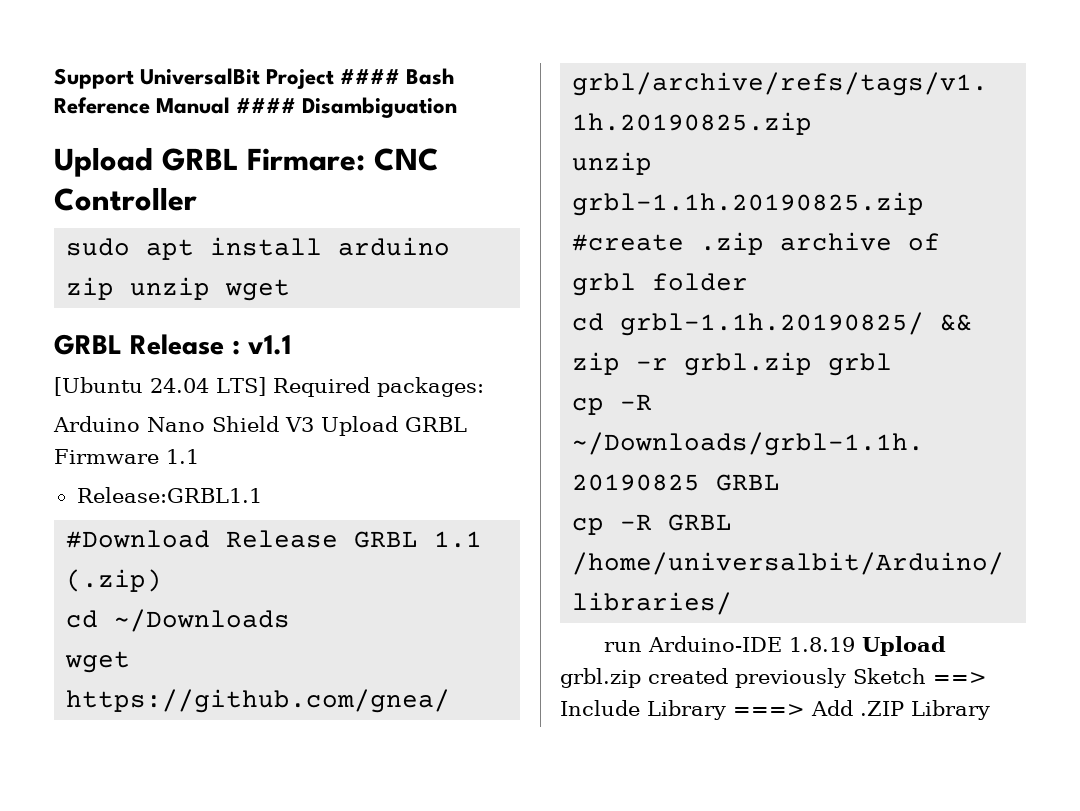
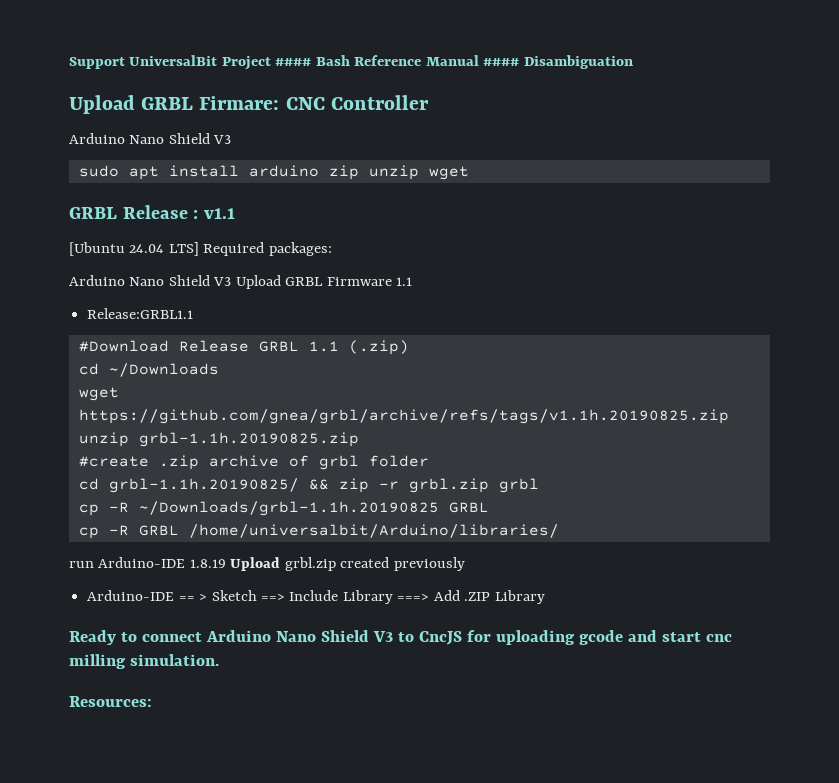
(197, 199) none -> [69,133,232,144] // Arduino Nano Shield V3
(846, 678) none -> [87,590,208,601] // Arduino-IDE == >
(990, 710) none -> [69,630,732,645] [69,654,219,669] [69,696,152,707] // Ready to connect Arduino Nano Shield V3 to CncJS for uploading gcode and start cnc milling simulation. // Resources:

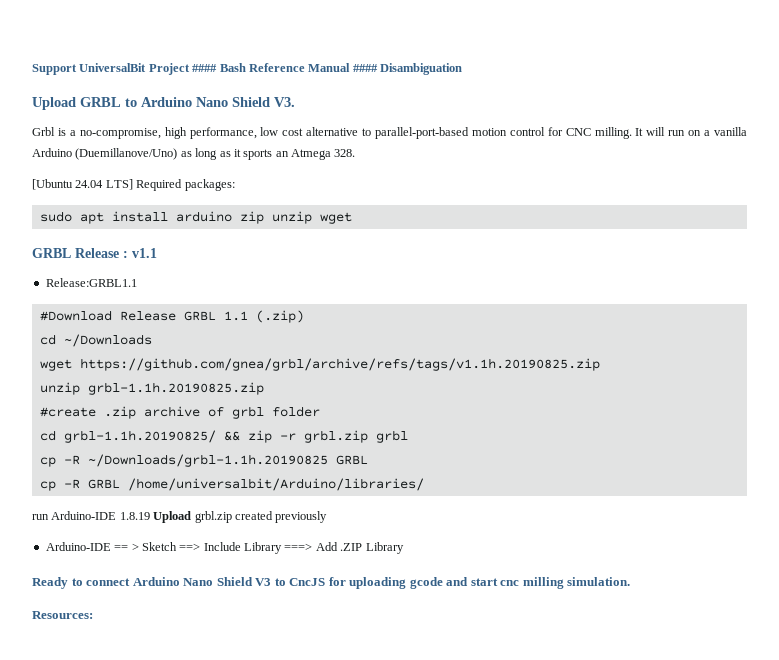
[199,95,429,110] [69,133,232,144] Firmare: CNC Controller // Arduino Nano Shield V3 -> [125,97,295,107] [32,127,748,139] [32,148,356,160] [32,179,235,191] to Arduino Nano Shield V3. // Grbl is a no-compromise, high performance, low cost alternative to parallel-port-based motion control for CNC milling. It will run on a vanilla Arduino (Duemillanove/Uno) as long as it sports an Atmega 328. // [Ubuntu 24.04 LTS] Required packages:
[69,242,332,256] [69,275,413,289] // [Ubuntu 24.04 LTS] Required packages: // Arduino Nano Shield V3 Upload GRBL Firmware 1.1 -> (157, 253) none

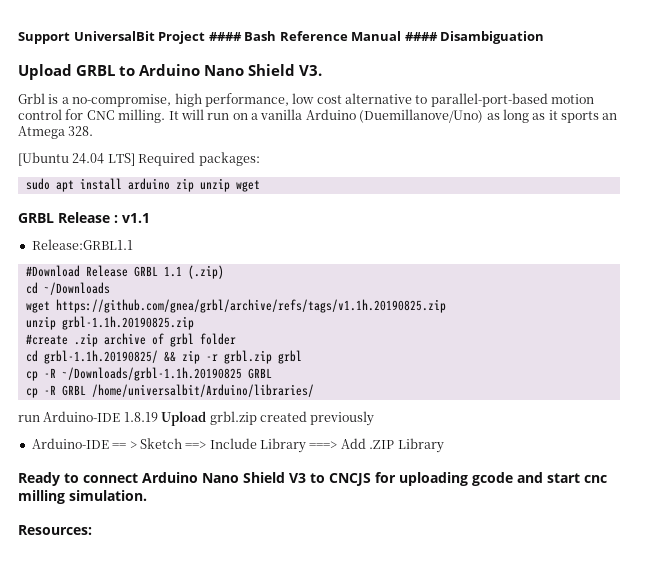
[289,578,326,586] CncJS -> [329,473,371,486] CNCJS

